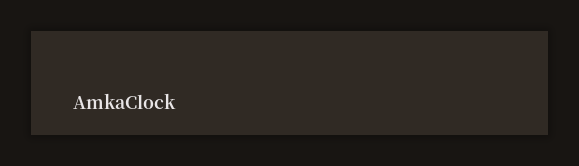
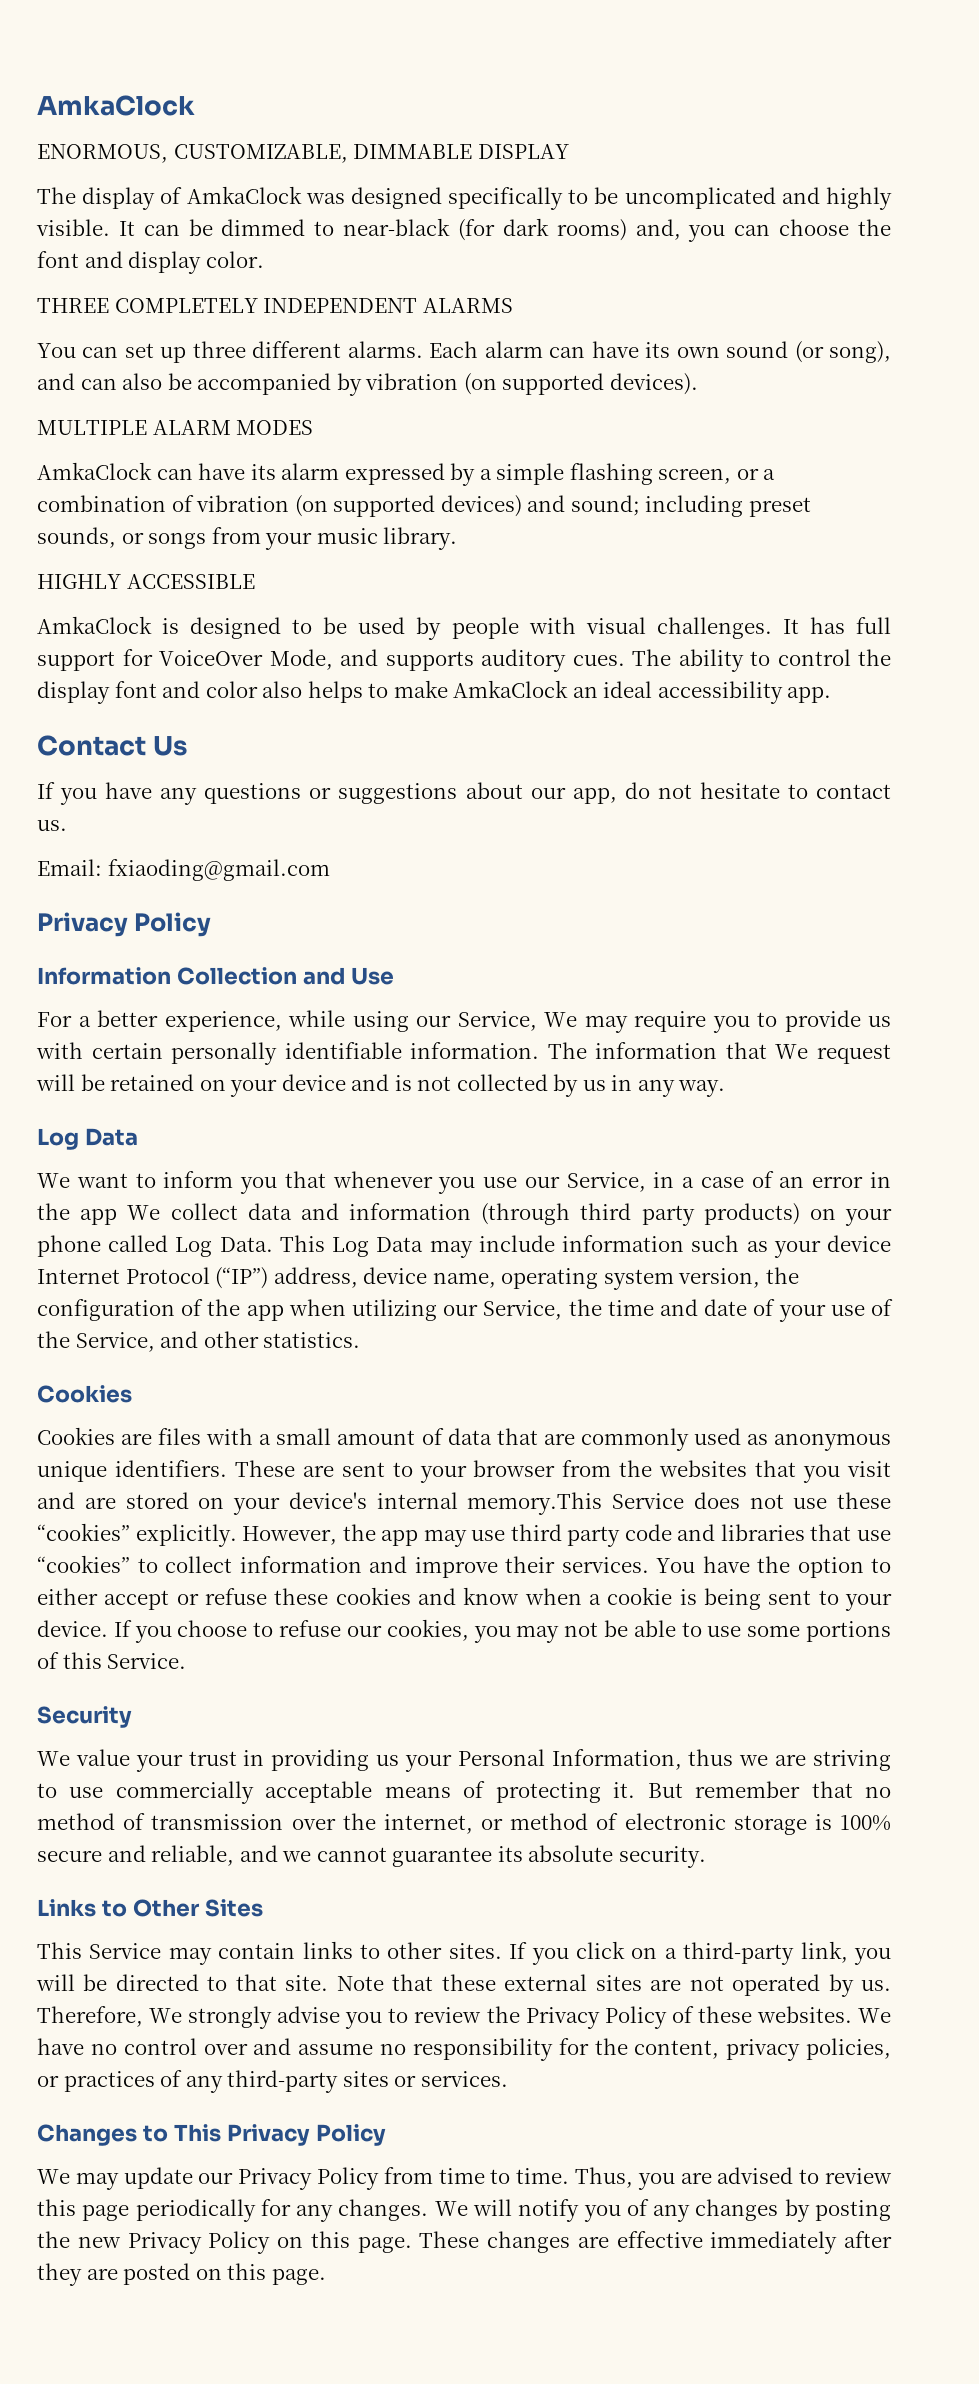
[73,93,176,109] AmkaClock -> [37,95,195,116] [37,144,569,163] [37,186,892,210] [36,218,892,242] [37,251,264,274] [37,298,513,313] [37,341,892,363] [37,373,698,396] [37,420,314,435] [37,462,776,486] [37,495,811,517] [37,527,458,550] [37,574,255,589] [37,616,892,640] [37,649,891,672] [37,680,832,704] [37,735,188,756] [37,782,891,805] [37,820,67,831] [37,859,330,881] [37,912,212,937] [37,967,394,985] [37,1010,891,1033] [36,1042,891,1065] [36,1074,726,1097] [37,1128,138,1150] [37,1171,891,1194] [37,1203,892,1226] [37,1235,892,1258] [37,1267,799,1290] [37,1299,894,1322] [37,1331,361,1352] [37,1385,132,1403] [37,1427,891,1451] [37,1460,891,1483] [37,1492,891,1515] [37,1523,892,1547] [37,1555,891,1578] [37,1587,893,1611] [37,1619,891,1643] [37,1652,187,1669] [37,1706,132,1728] [37,1749,891,1772] [37,1781,892,1804] [37,1813,891,1835] [37,1845,706,1868] [37,1899,263,1917] [37,1941,891,1965] [36,1974,892,1997] [37,2006,892,2029] [37,2038,892,2061] [37,2070,508,2093] [37,2124,386,2146] [37,2167,892,2190] [37,2199,892,2222] [37,2231,892,2254] [37,2263,326,2286] AmkaClock // ENORMOUS, CUSTOMIZABLE, DIMMABLE DISPLAY // The display of AmkaClock was designed specifically to be uncomplicated and highly visible. It can be dimmed to near-black (for dark rooms) and, you can choose the font and display color. // THREE COMPLETELY INDEPENDENT ALARMS // You can set up three different alarms. Each alarm can have its own sound (or song), and can also be accompanied by vibration (on supported devices). // MULTIPLE ALARM MODES // AmkaClock can have its alarm expressed by a simple flashing screen, or a combination of vibration (on supported devices) and sound; including preset sounds, or songs from your music library. // HIGHLY ACCESSIBLE // AmkaClock is designed to be used by people with visual challenges. It has full support for VoiceOver Mode, and supports auditory cues. The ability to control the display font and color also helps to make AmkaClock an ideal accessibility app. // Contact Us // If you have any questions or suggestions about our app, do not hesitate to contact us. // Email: fxiaoding@gmail.com // Privacy Policy // Information Collection and Use // For a better experience, while using our Service, We may require you to provide us with certain personally identifiable information. The information that We request will be retained on your device and is not collected by us in any way. // Log Data // We want to inform you that whenever you use our Service, in a case of an error in the app We collect data and information (through third party products) on your phone called Log Data. This Log Data may include information such as your device Internet Protocol (“IP”) address, device name, operating system version, the configuration of the app when utilizing our Service, the time and date of your use of the Service, and other statistics. // Cookies // Cookies are files with a small amount of data that are commonly used as anonymous unique identifiers. These are sent to your browser from the websites that you visit and are stored on your device's internal memory.This Service does not use these “cookies” explicitly. However, the app may use third party code and libraries that use “cookies” to collect information and improve their services. You have the option to either accept or refuse these cookies and know when a cookie is being sent to your device. If you choose to refuse our cookies, you may not be able to use some portions of this Service. // Security // We value your trust in providing us your Personal Information, thus we are striving to use commercially acceptable means of protecting it. But remember that no method of transmission over the internet, or method of electronic storage is 100% secure and reliable, and we cannot guarantee its absolute security. // Links to Other Sites // This Service may contain links to other sites. If you click on a third-party link, you will be directed to that site. Note that these external sites are not operated by us. Therefore, We strongly advise you to review the Privacy Policy of these websites. We have no control over and assume no responsibility for the content, privacy policies, or practices of any third-party sites or services. // Changes to This Privacy Policy // We may update our Privacy Policy from time to time. Thus, you are advised to review this page periodically for any changes. We will notify you of any changes by posting the new Privacy Policy on this page. These changes are effective immediately after they are posted on this page.

